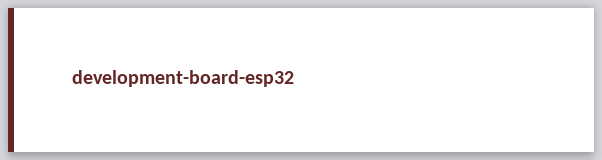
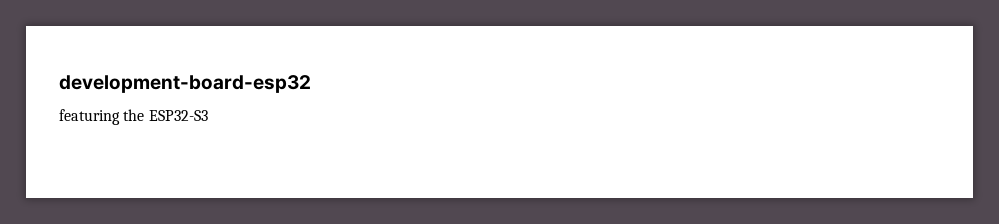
(294, 78) none -> [59,109,208,125] // featuring the ESP32-S3

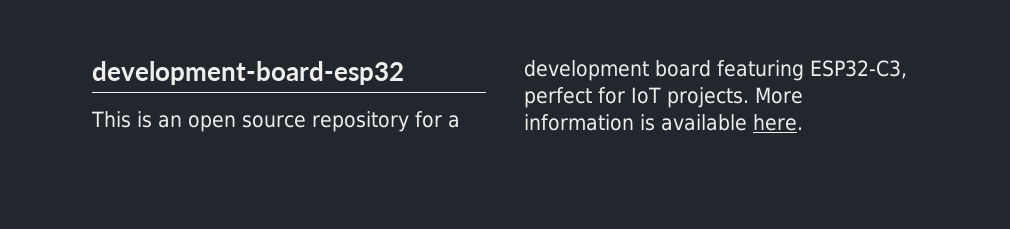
[59,109,208,125] featuring the ESP32-S3 -> [91,111,460,132] [524,60,907,81] [524,87,803,108] [524,114,803,131] This is an open source repository for a development board featuring ESP32-C3, perfect for IoT projects. More information is available here.

